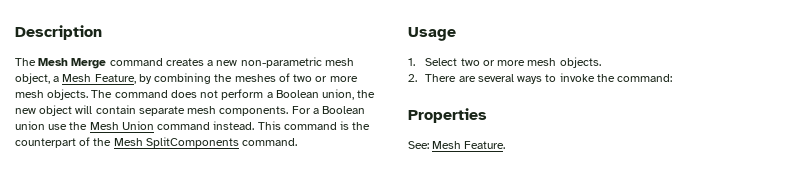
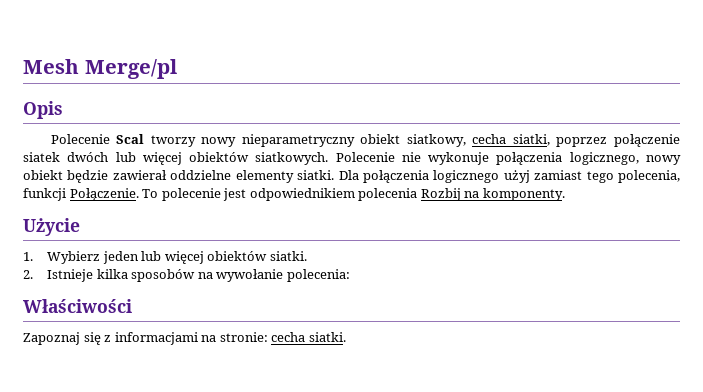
[15,25,102,40] [15,57,354,69] [15,73,358,84] [15,89,376,100] [15,105,366,116] [15,121,371,130] [15,137,298,148] [408,27,456,41] [408,57,601,68] [408,73,673,84] [408,108,487,123] [408,141,506,149] Description // The Mesh Merge command creates a new non-parametric mesh object, a Mesh Feature, by combining the meshes of two or more mesh objects. The command does not perform a Boolean union, the new object will contain separate mesh components. For a Boolean union use the Mesh Union command instead. This command is the counterpart of the Mesh SplitComponents command. // Usage // 1. Select two or more mesh objects. // 2. There are several ways to invoke the command: // Properties // See: Mesh Feature. -> [23,59,177,79] [23,101,63,119] [50,134,680,147] [23,152,681,165] [23,170,680,183] [23,188,565,201] [23,218,80,236] [23,251,307,264] [23,269,350,282] [23,299,132,313] [23,332,346,345] Mesh Merge/pl // Opis // Polecenie Scal tworzy nowy nieparametryczny obiekt siatkowy, cecha siatki, poprzez połączenie siatek dwóch lub więcej obiektów siatkowych. Polecenie nie wykonuje połączenia logicznego, nowy obiekt będzie zawierał oddzielne elementy siatki. Dla połączenia logicznego użyj zamiast tego polecenia, funkcji Połączenie. To polecenie jest odpowiednikiem polecenia Rozbij na komponenty. // Użycie // 1. Wybierz jeden lub więcej obiektów siatki. // 2. Istnieje kilka sposobów na wywołanie polecenia: // Właściwości // Zapoznaj się z informacjami na stronie: cecha siatki.

